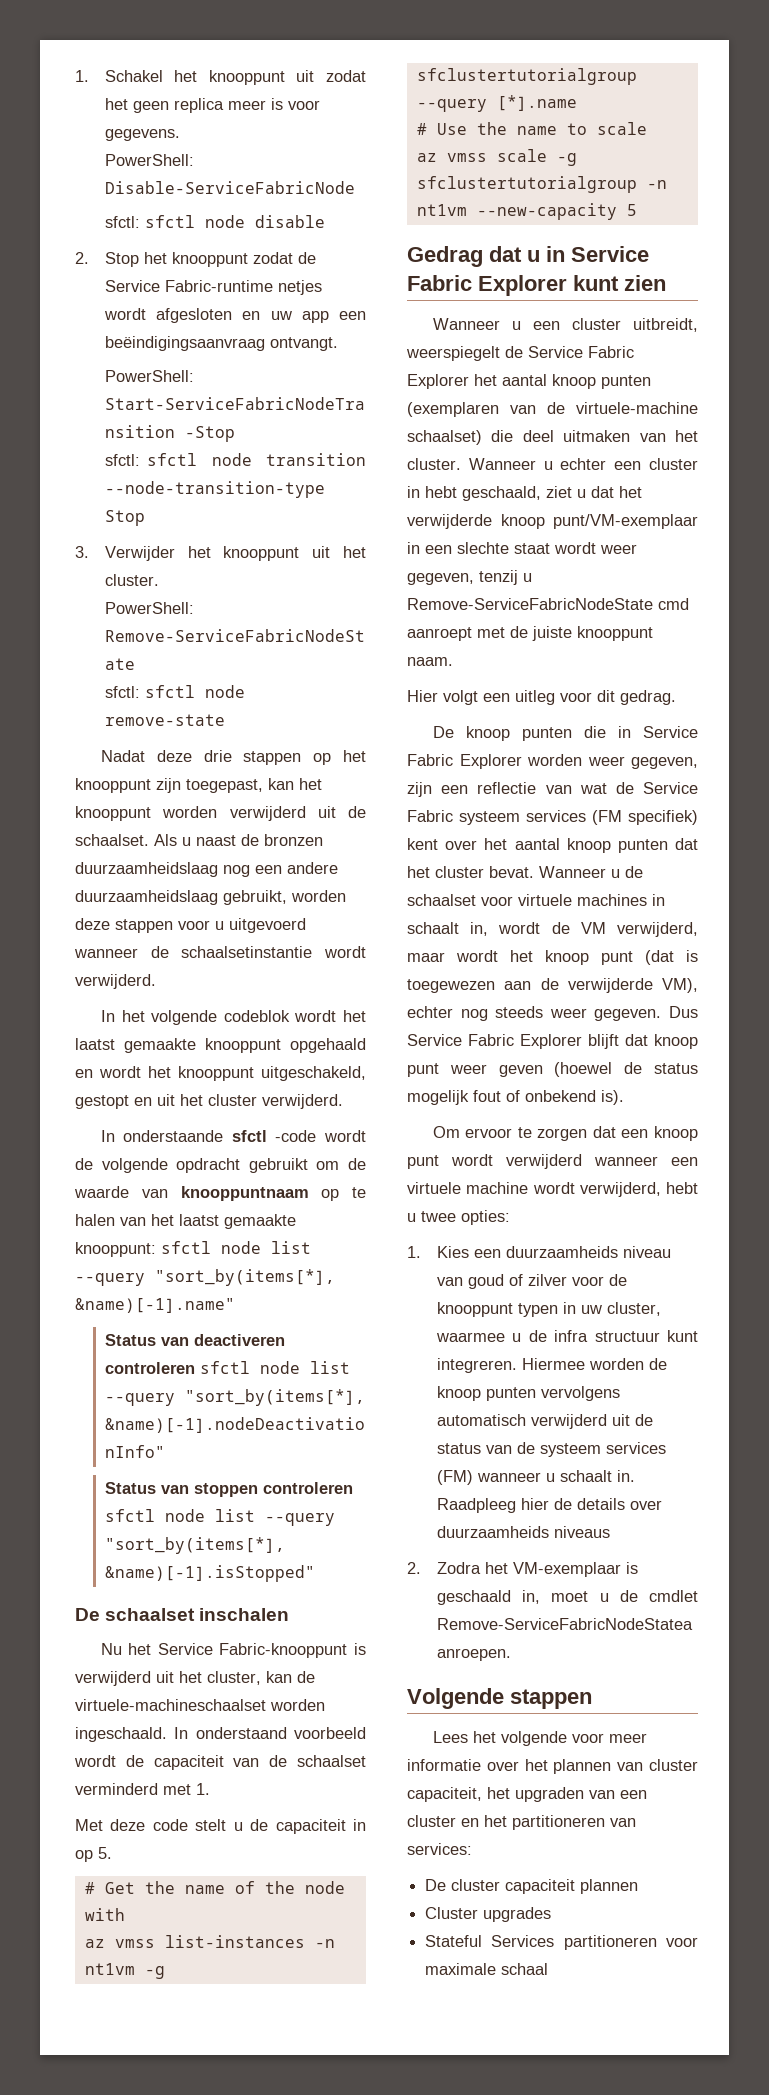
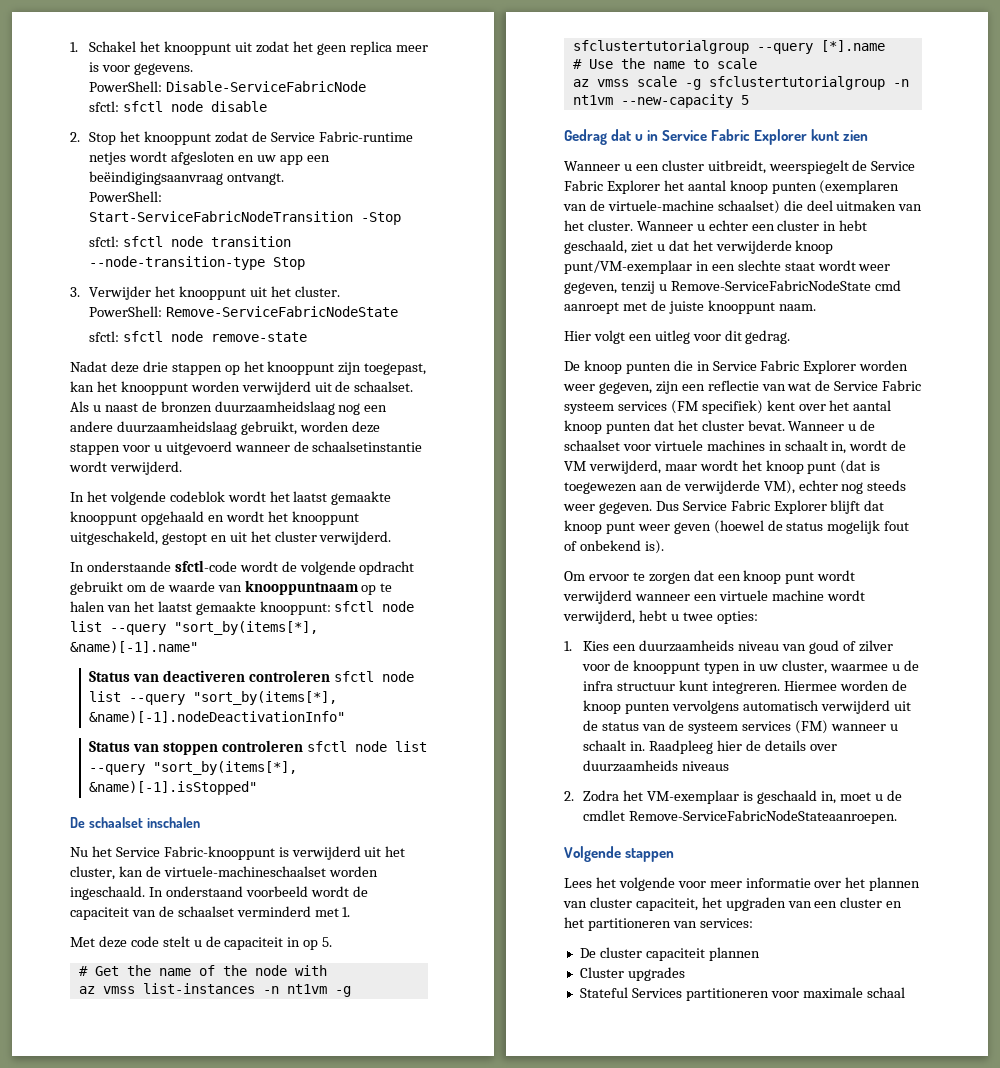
[231,1130,317,1142] sfctl -code -> [174,560,237,572] sfctl-code

